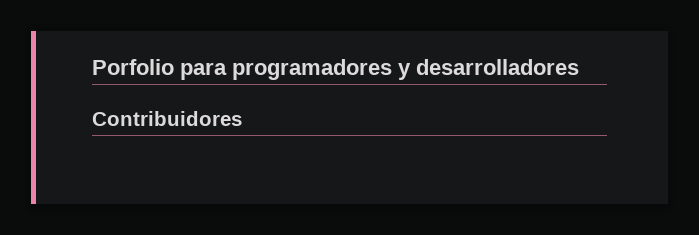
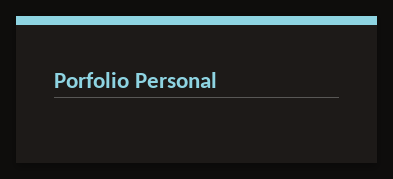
[180,59,579,80] [92,111,242,126] para programadores y desarrolladores // Contribuidores -> [135,72,218,88] Personal

